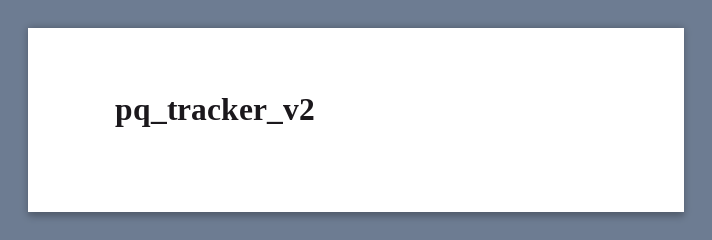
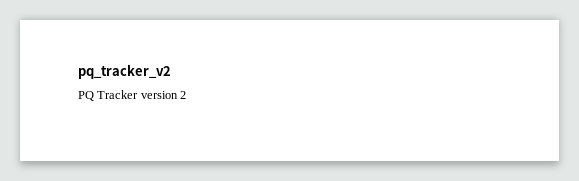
(315, 112) none -> [78,90,187,101] // PQ Tracker version 2

